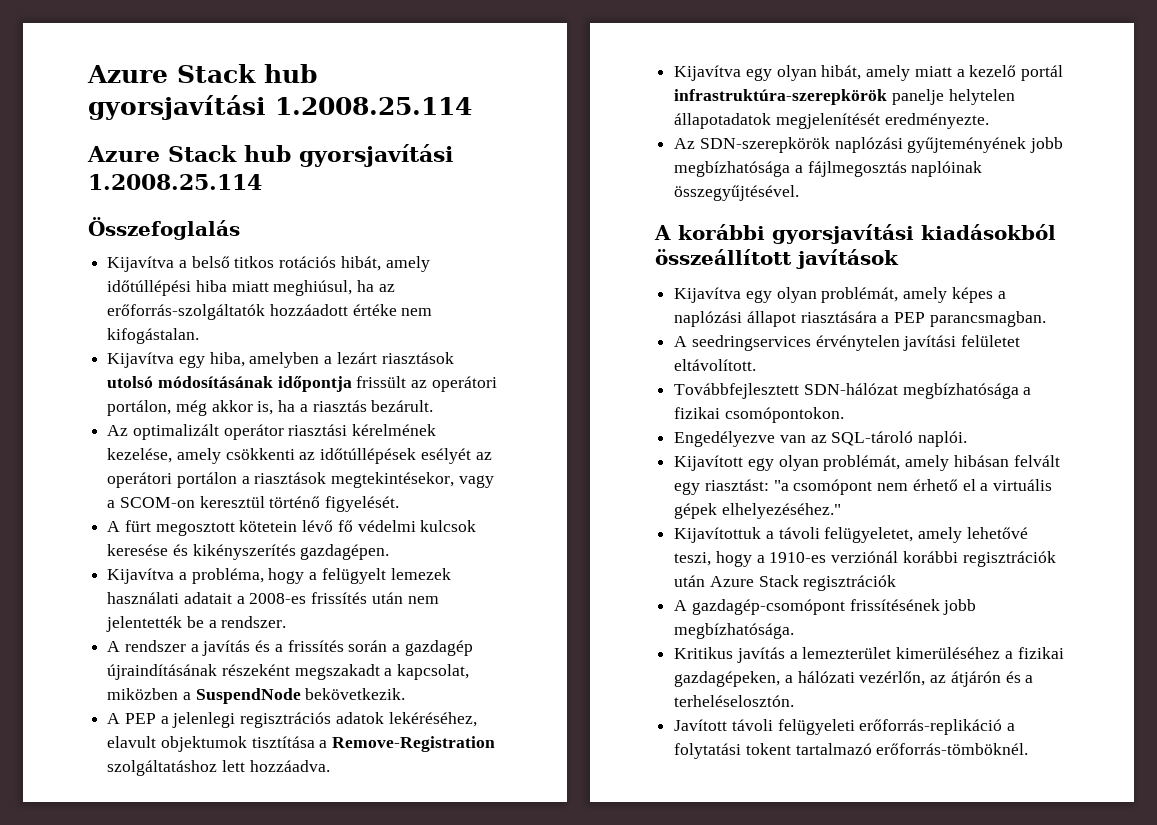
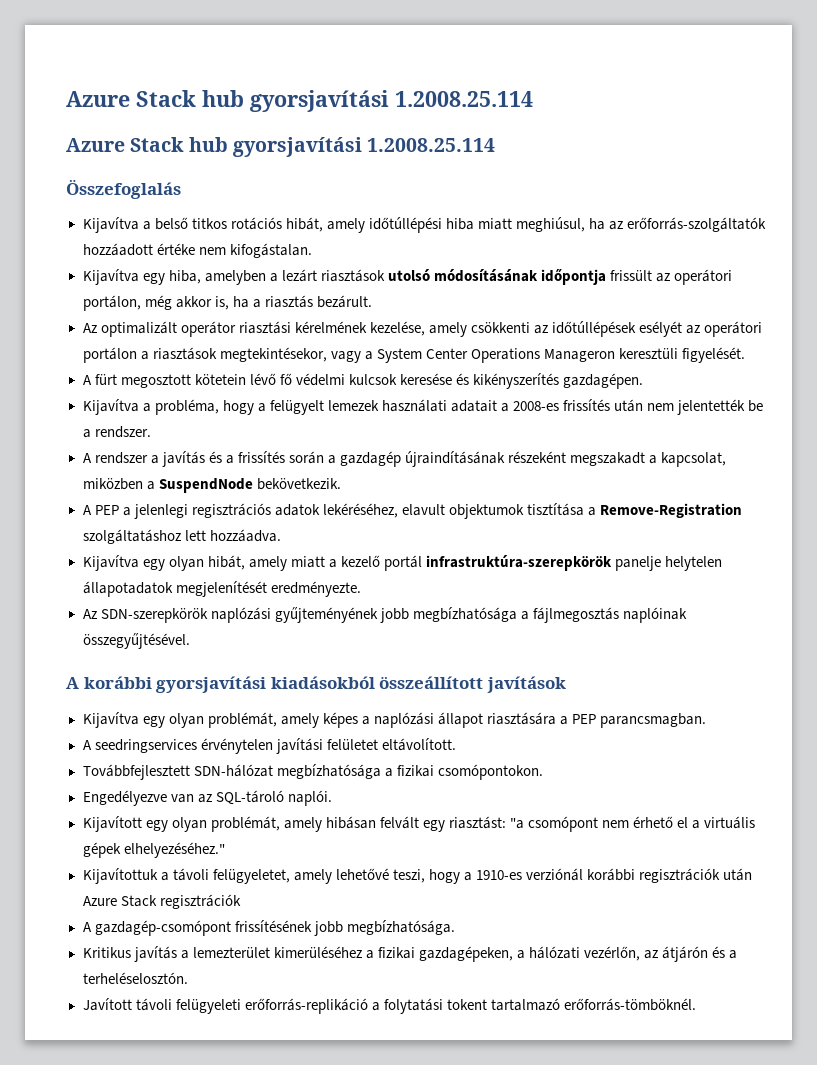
[119,496,321,508] SCOM-on keresztül történő -> [376,348,678,363] System Center Operations Manageron keresztüli

